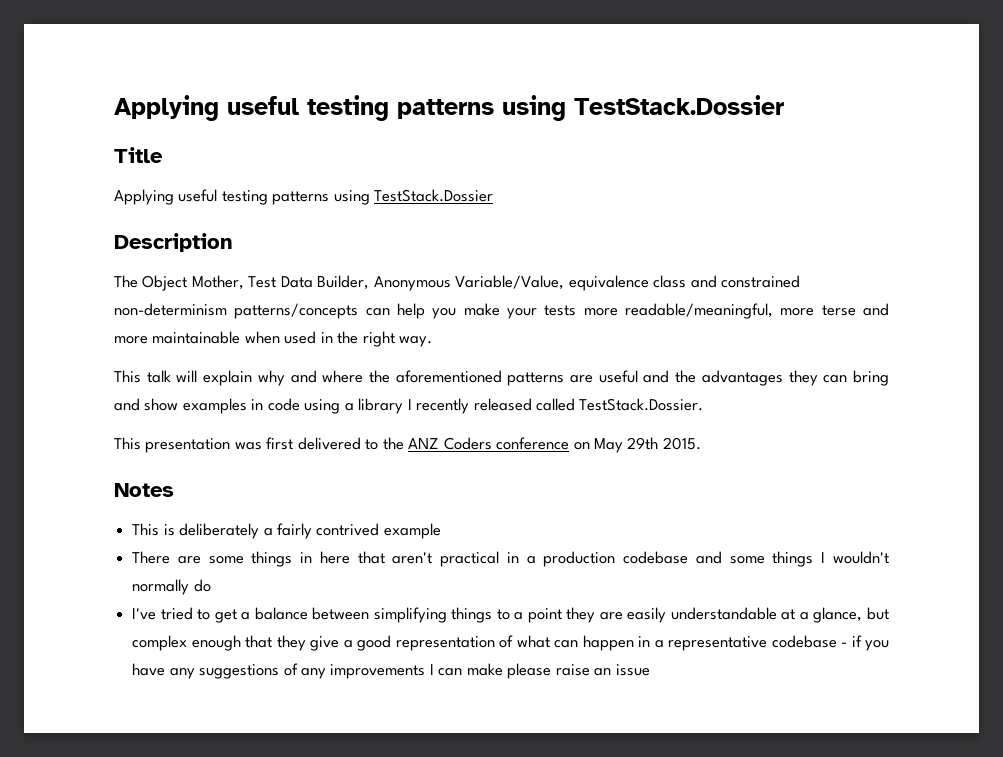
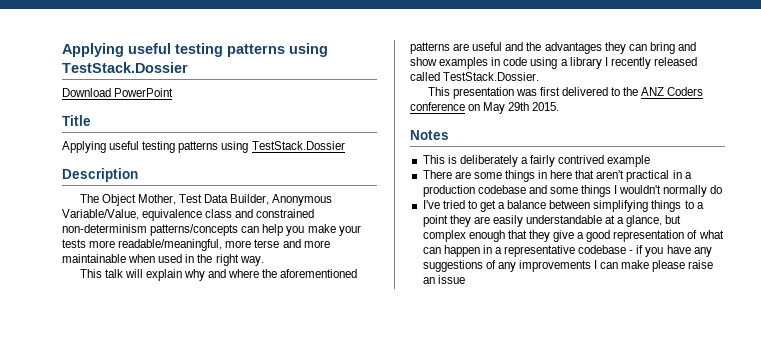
[114,95,784,121] Applying useful testing patterns using TestStack.Dossier -> [62,43,328,57] [62,62,188,73] [62,88,174,97] Applying useful testing patterns using TestStack.Dossier // Download PowerPoint

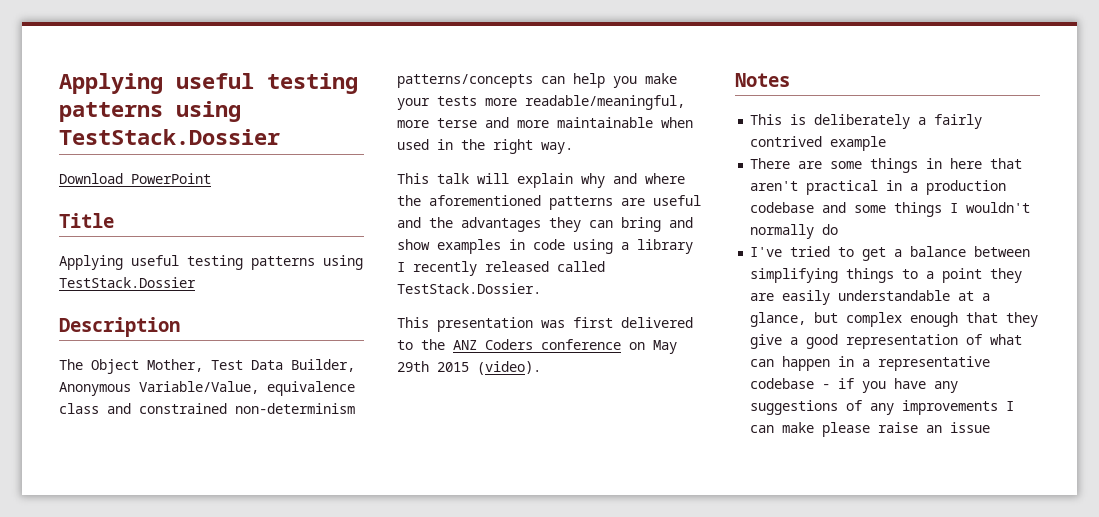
[532,102,560,111] 2015. -> [437,361,541,375] 2015 (video).

